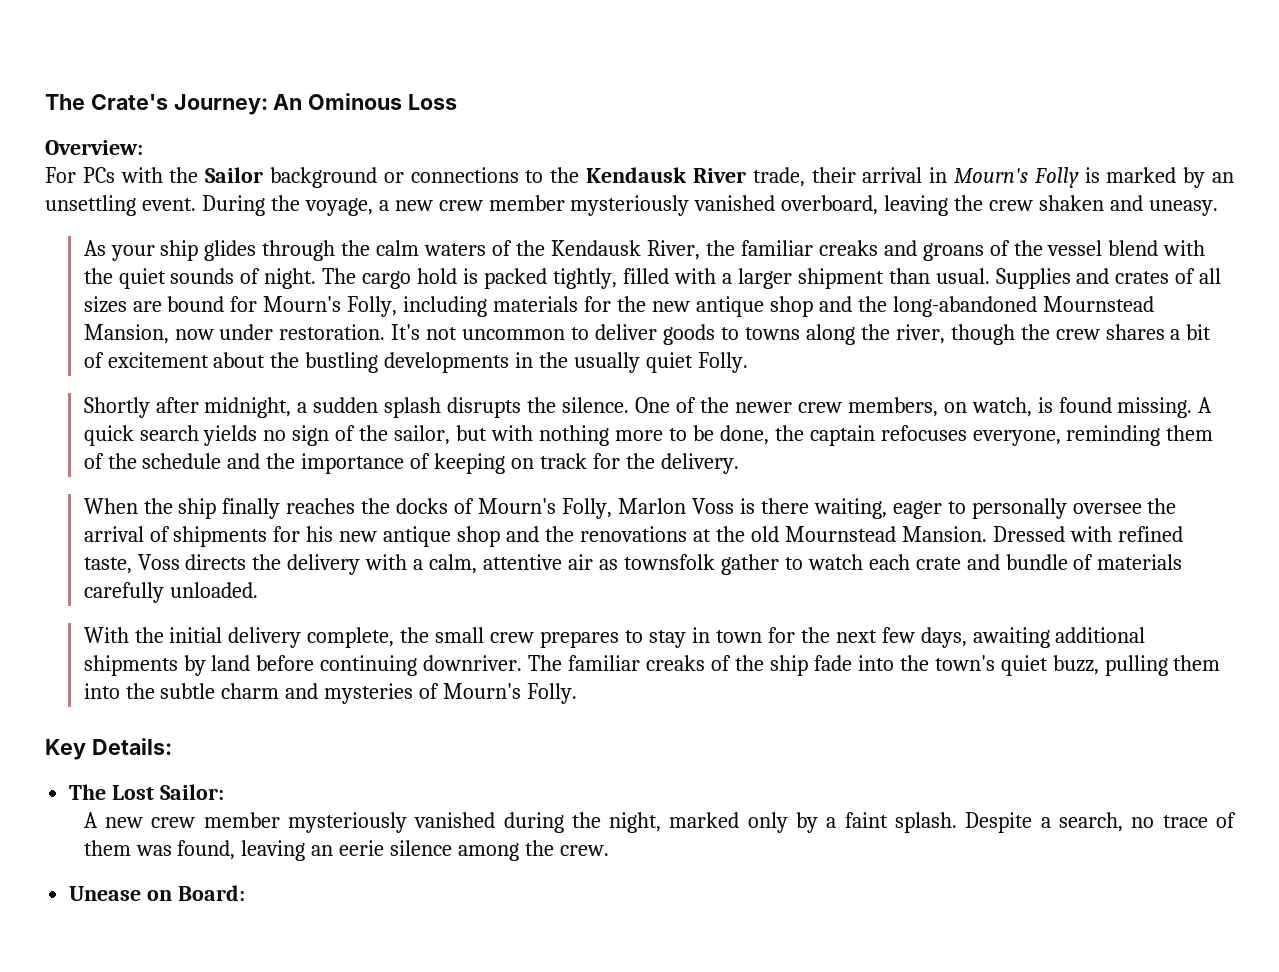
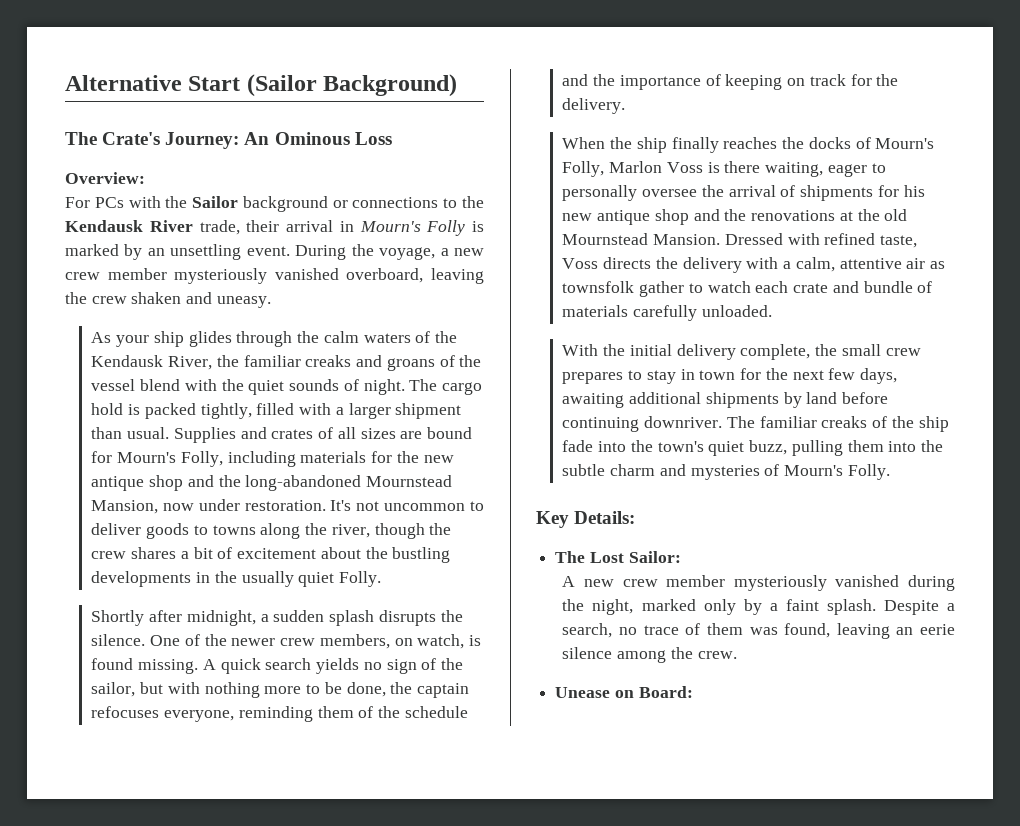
(45, 102) none -> [65,74,458,97] Alternative Start (Sailor Background) //

